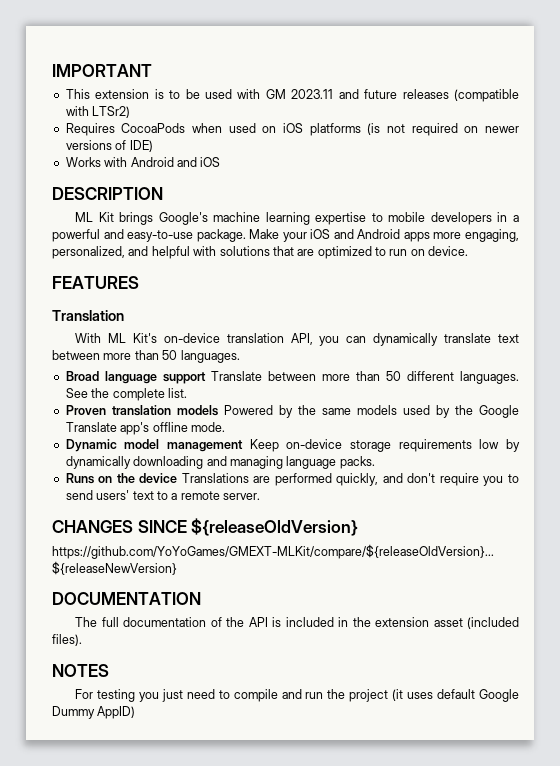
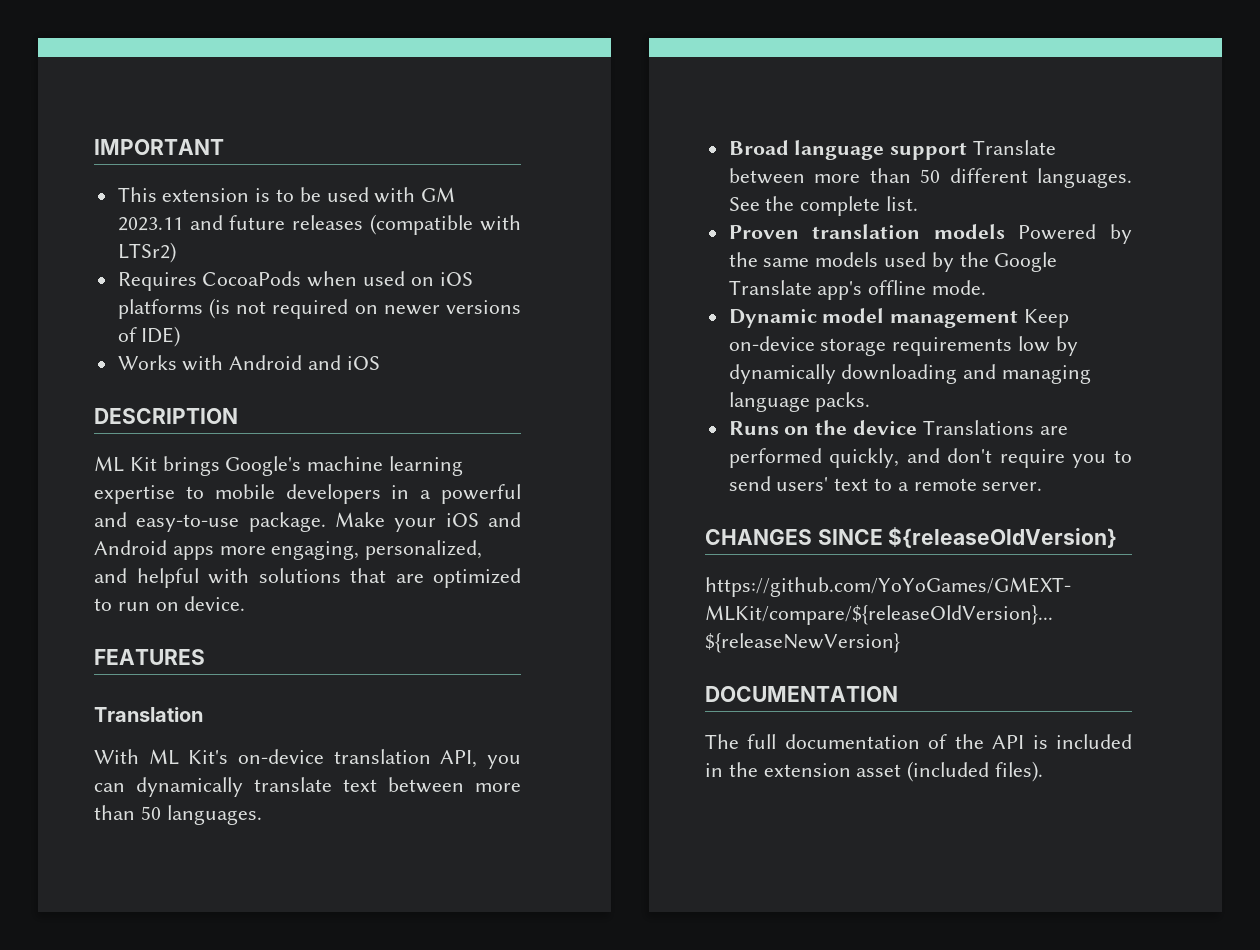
[52,664,109,677] [75,689,519,702] [52,706,136,719] // NOTES // For testing you just need to compile and run the project (it uses default Google Dummy AppID) -> (1044, 771) none

